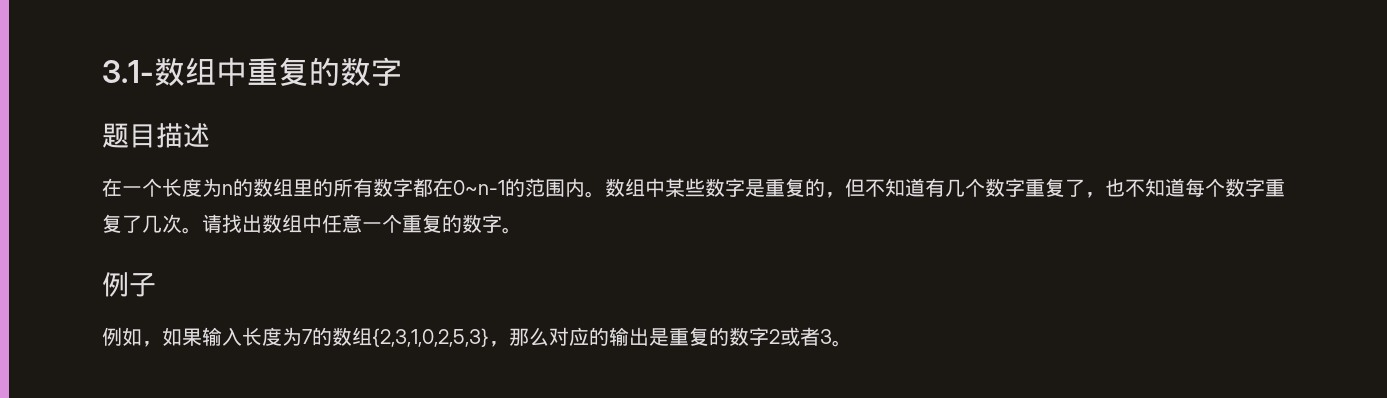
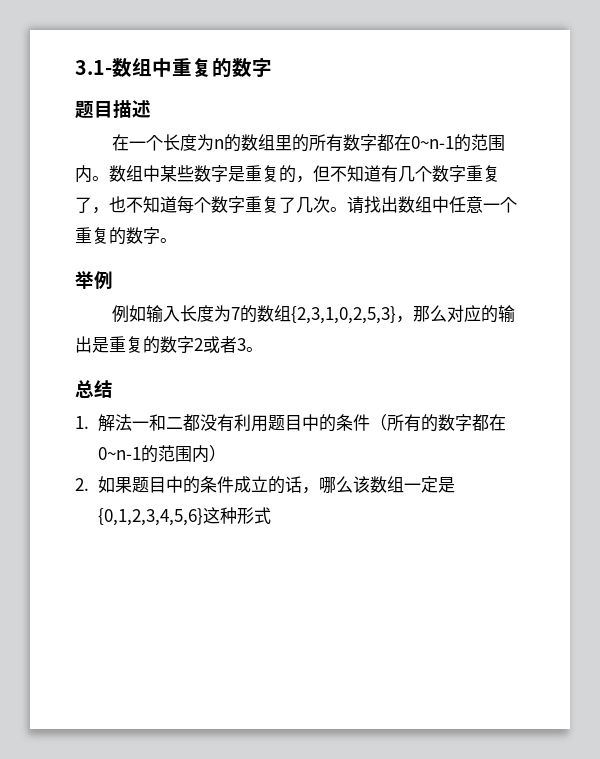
[102,272,156,297] 例子 -> [75,271,113,289] 举例
[142,327,202,347] ，如果 -> (147, 313) none
(852, 343) none -> [75,380,113,398] [75,414,507,432] [98,445,227,463] [75,476,456,494] [98,507,272,526] // 总结 // 1.解法一和二都没有利用题目中的条件（所有的数字都在0~n-1的范围内） // 2.如果题目中的条件成立的话，哪么该数组一定是{0,1,2,3,4,5,6}这种形式

